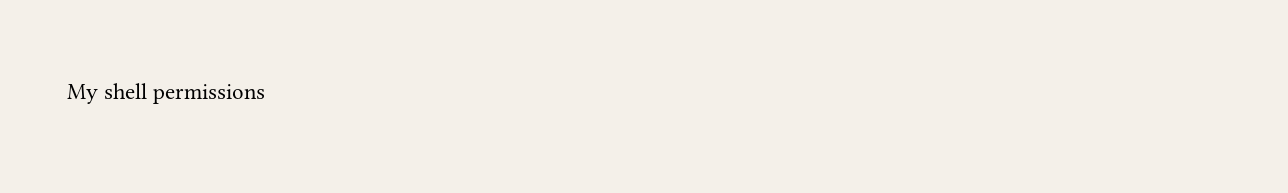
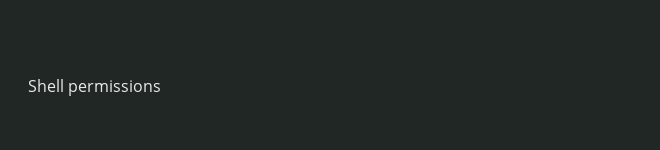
[67,83,148,104] My shell -> [28,79,64,92] Shell

